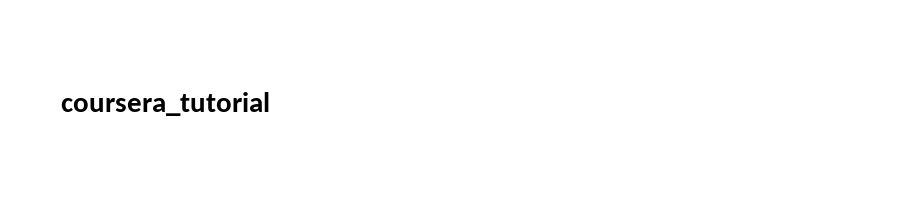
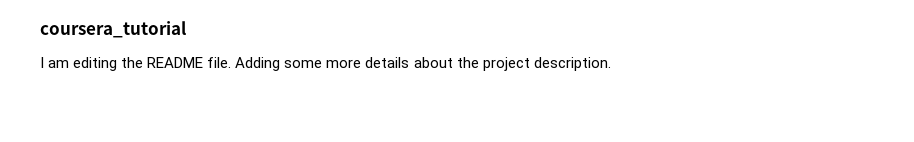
(270, 104) none -> [40,57,611,71] // I am editing the README file. Adding some more details about the project description.

